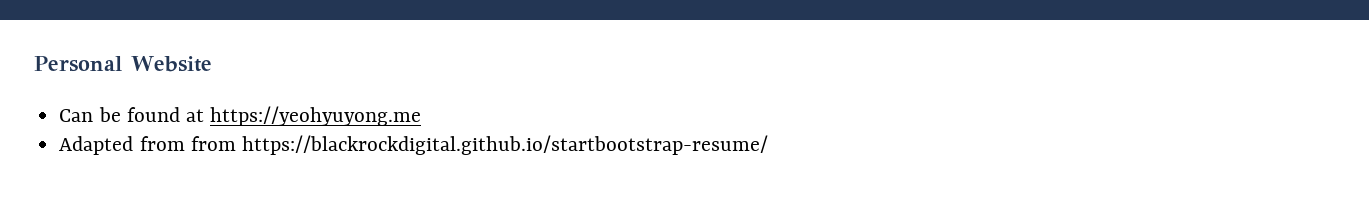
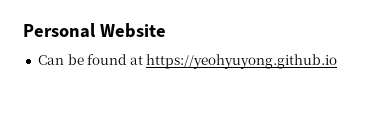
[210,106,422,126] [59,135,768,155] https://yeohyuyong.me // Adapted from from https://blackrockdigital.github.io/startbootstrap-resume/ -> [146,54,338,69] https://yeohyuyong.github.io

